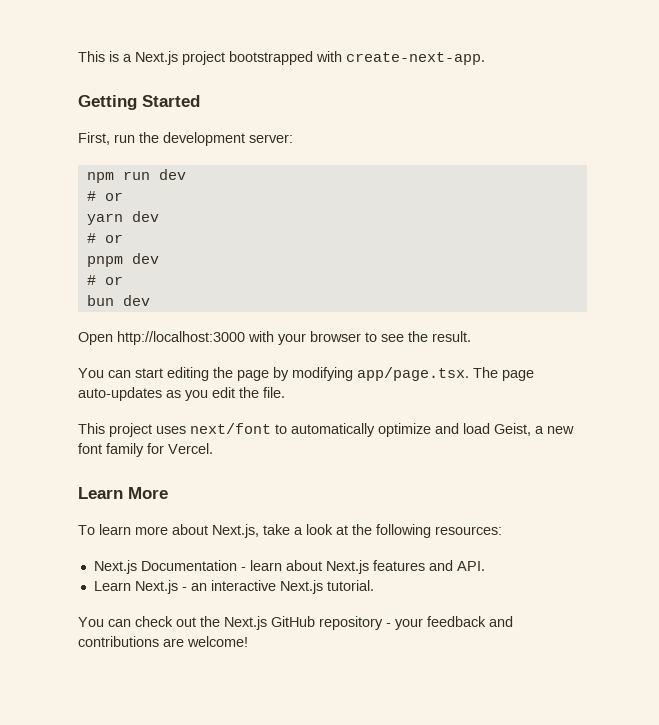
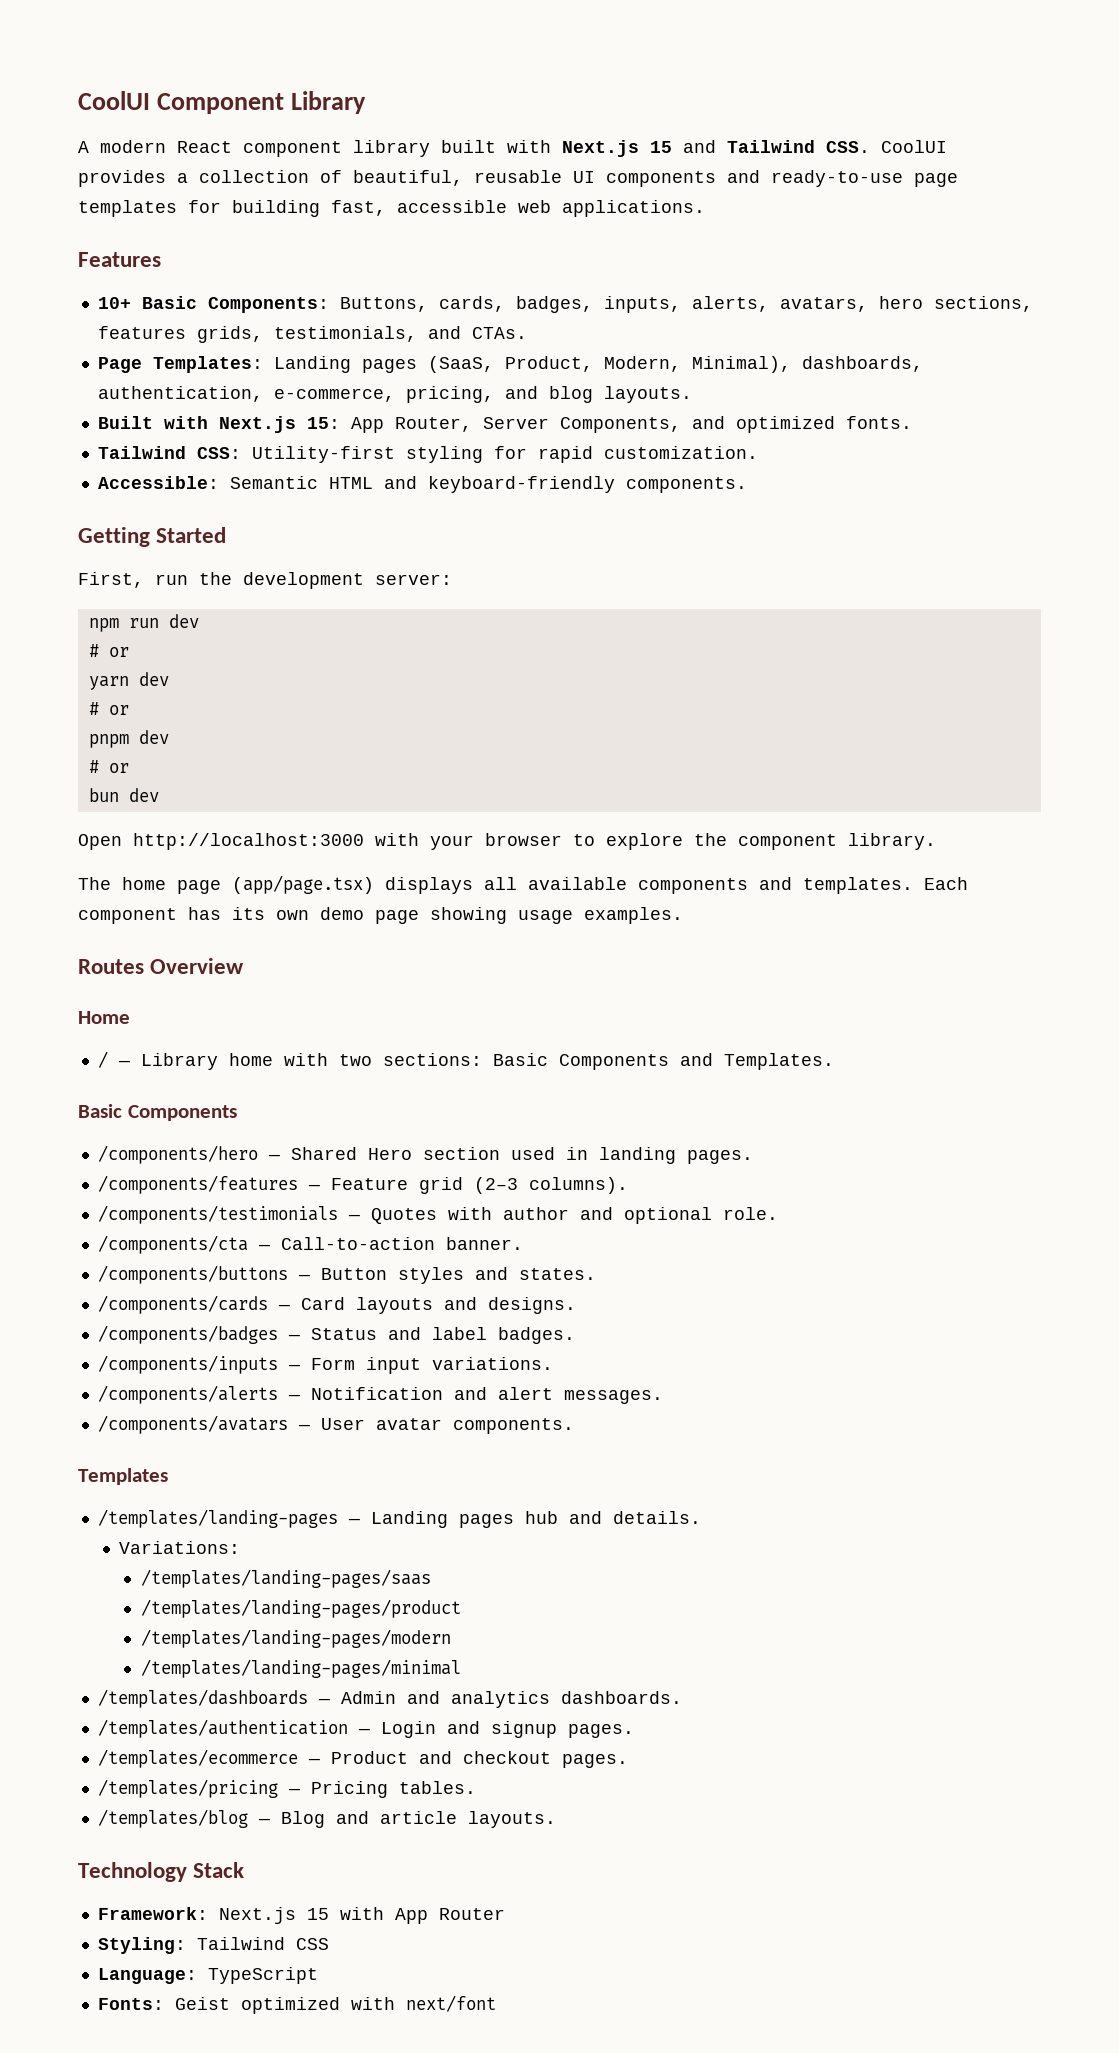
[78,51,485,65] This is a Next.js project bootstrapped with create-next-app. -> [78,91,366,114] [78,140,947,157] [78,170,958,187] [78,200,705,217] [78,252,161,267] [97,296,1033,313] [97,326,527,343] [97,356,923,373] [97,386,692,403] [97,416,912,433] [97,446,758,463] [97,476,747,493] CoolUI Component Library // A modern React component library built with Next.js 15 and Tailwind CSS. CoolUI provides a collection of beautiful, reusable UI components and ready-to-use page templates for building fast, accessible web applications. // Features // 10+ Basic Components: Buttons, cards, badges, inputs, alerts, avatars, hero sections, features grids, testimonials, and CTAs. // Page Templates: Landing pages (SaaS, Product, Modern, Minimal), dashboards, authentication, e-commerce, pricing, and blog layouts. // Built with Next.js 15: App Router, Server Components, and optimized fonts. // Tailwind CSS: Utility-first styling for rapid customization. // Accessible: Semantic HTML and keyboard-friendly components.
[381,331,471,342] [78,367,534,381] [78,387,285,401] [78,423,574,437] [78,443,213,457] [78,487,168,499] [78,524,502,538] [93,560,485,574] [93,580,374,594] [78,616,513,630] [78,636,248,647] see the result. // You can start editing the page by modifying app/page.tsx. The page auto-updates as you edit the file. // This project uses next/font to automatically optimize and load Geist, a new font family for Vercel. // Learn More // To learn more about Next.js, take a look at the following resources: // Next.js Documentation - learn about Next.js features and API. // Learn Next.js - an interactive Next.js tutorial. // You can check out the Next.js GitHub repository - your feedback and contributions are welcome! -> [606,833,936,850] [78,875,968,894] [78,907,683,924] [78,958,245,974] [78,1011,130,1024] [97,1051,834,1070] [78,1104,237,1121] [97,1145,753,1164] [97,1175,628,1194] [97,1205,778,1224] [97,1235,523,1254] [97,1265,596,1284] [97,1295,576,1314] [97,1325,575,1344] [97,1355,553,1374] [97,1385,663,1404] [97,1415,574,1434] [78,1468,168,1485] [97,1509,701,1528] [119,1541,241,1554] [140,1569,431,1588] [140,1599,461,1618] [140,1629,451,1648] [140,1659,461,1678] [97,1689,682,1708] [97,1719,634,1738] [97,1749,628,1768] [97,1779,476,1798] [97,1809,556,1828] [78,1862,245,1882] [97,1907,505,1924] [97,1937,329,1954] [97,1967,318,1984] [97,1995,496,2014] explore the component library. // The home page (app/page.tsx) displays all available components and templates. Each component has its own demo page showing usage examples. // Routes Overview // Home // / — Library home with two sections: Basic Components and Templates. // Basic Components // /components/hero — Shared Hero section used in landing pages. // /components/features — Feature grid (2–3 columns). // /components/testimonials — Quotes with author and optional role. // /components/cta — Call-to-action banner. // /components/buttons — Button styles and states. // /components/cards — Card layouts and designs. // /components/badges — Status and label badges. // /components/inputs — Form input variations. // /components/alerts — Notification and alert messages. // /components/avatars — User avatar components. // Templates // /templates/landing-pages — Landing pages hub and details. // Variations: // /templates/landing-pages/saas // /templates/landing-pages/product // /templates/landing-pages/modern // /templates/landing-pages/minimal // /templates/dashboards — Admin and analytics dashboards. // /templates/authentication — Login and signup pages. // /templates/ecommerce — Product and checkout pages. // /templates/pricing — Pricing tables. // /templates/blog — Blog and article layouts. // Technology Stack // Framework: Next.js 15 with App Router // Styling: Tailwind CSS // Language: TypeScript // Fonts: Geist optimized with next/font

